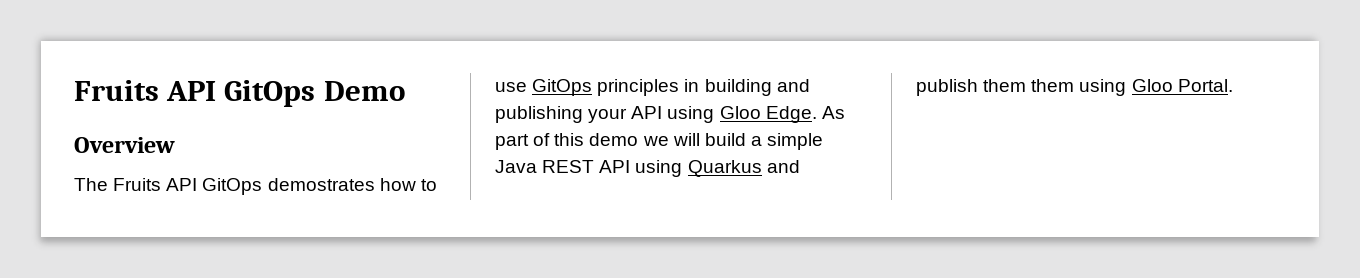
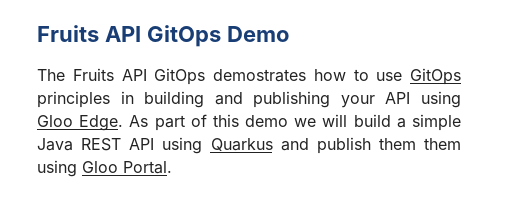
[74,137,175,153] // Overview -> (290, 34) none

